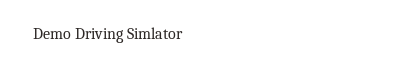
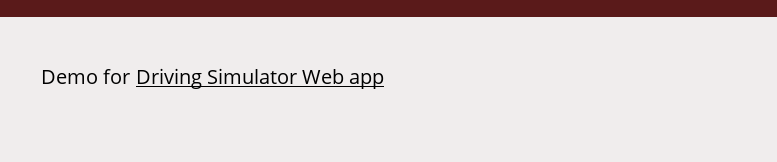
[75,27,184,43] Driving Simlator -> [103,68,385,89] for Driving Simulator Web app

